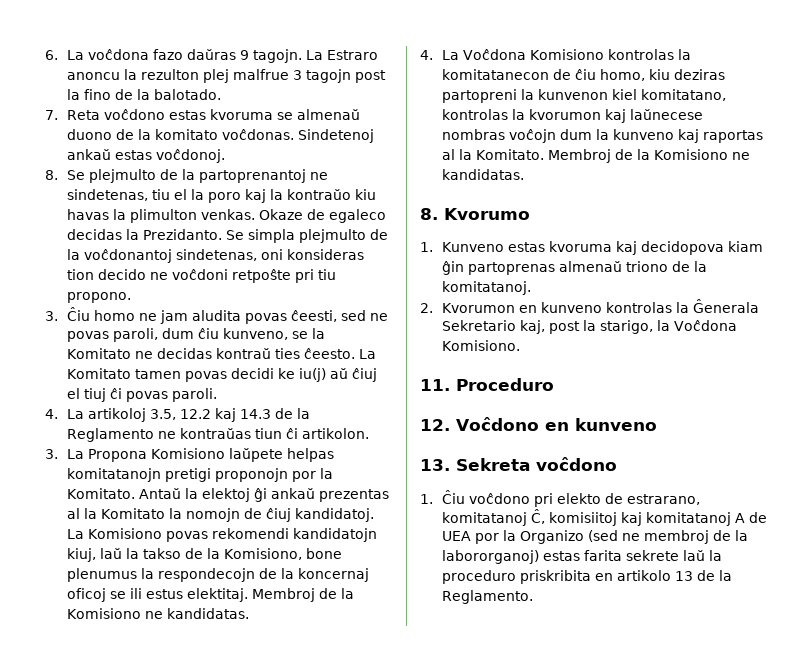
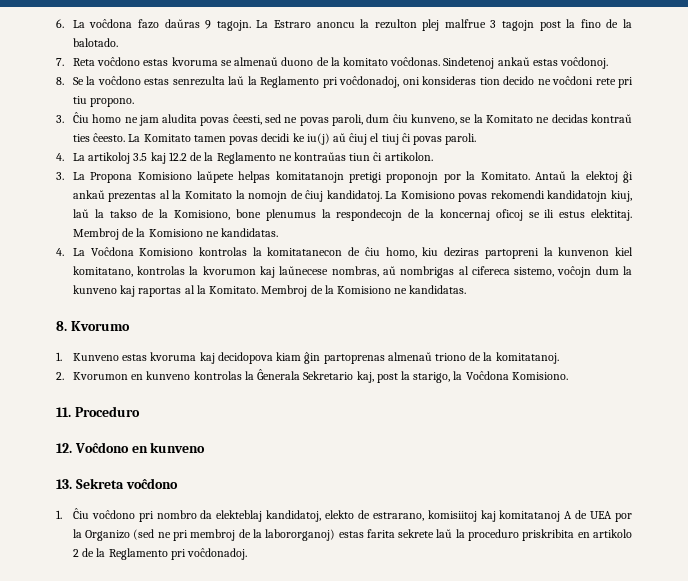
[88,169,328,183] [66,189,376,203] [66,209,386,223] [66,229,388,243] [66,249,257,263] plejmulto de la partoprenantoj ne sindetenas, tiu el la poro kaj la kontraŭo kiu havas la plimulton venkas. Okaze de egaleco decidas la Prezidanto. Se simpla plejmulto de la voĉdonantoj sindetenas, -> [86,76,400,88] la voĉdono estas senrezulta laŭ la Reglamento pri voĉdonadoj,
[231,269,291,283] retpoŝte -> [595,78,616,85] rete
[149,408,271,422] 3.5, 12.2 kaj 14.3 -> [133,152,187,164] 3.5 kaj 12.2
[441,129,505,140] nombras -> [331,266,555,278] nombras, aŭ nombrigas al cifereca sistemo,
(553, 500) none -> [156,510,322,522] nombro da elekteblaj kandidatoj,
[441,509,545,526] komitatanoj Ĉ, -> (424, 516) none
(640, 537) none -> [173,530,189,541] pri
[674,570,732,581] [441,590,533,604] 13 de la Reglamento. -> [72,548,248,560] 2 de la Reglamento pri voĉdonadoj.

